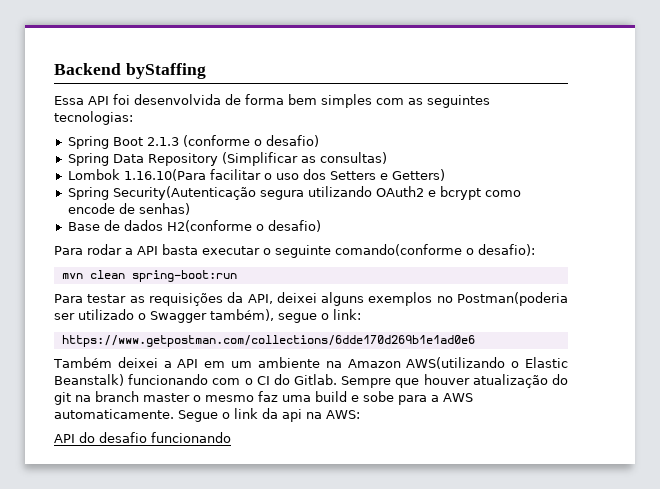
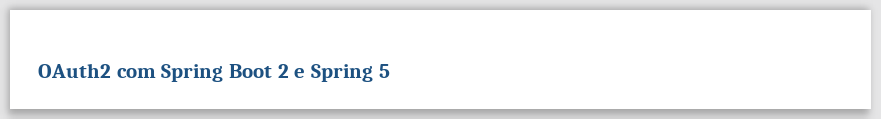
[54,63,206,79] [54,94,490,108] [54,111,133,125] [67,135,319,149] [67,152,387,166] [67,169,445,181] [67,186,521,200] [67,203,190,215] [67,220,321,232] [54,244,535,258] [61,270,237,282] [54,292,568,306] [54,309,361,323] [61,335,475,347] [53,357,568,369] [54,374,568,388] [54,391,473,405] [54,408,360,422] [54,432,231,443] Backend byStaffing // Essa API foi desenvolvida de forma bem simples com as seguintes tecnologias: // Spring Boot 2.1.3 (conforme o desafio) // Spring Data Repository (Simplificar as consultas) // Lombok 1.16.10(Para facilitar o uso dos Setters e Getters) // Spring Security(Autenticação segura utilizando OAuth2 e bcrypt como encode de senhas) // Base de dados H2(conforme o desafio) // Para rodar a API basta executar o seguinte comando(conforme o desafio): // mvn clean spring-boot:run // Para testar as requisições da API, deixei alguns exemplos no Postman(poderia ser utilizado o Swagger também), segue o link: // https://www.getpostman.com/collections/6dde170d269b1e1ad0e6 // Também deixei a API em um ambiente na Amazon AWS(utilizando o Elastic Beanstalk) funcionando com o CI do Gitlab. Sempre que houver atualização do git na branch master o mesmo faz uma build e sobe para a AWS automaticamente. Segue o link da api na AWS: // API do desafio funcionando -> [38,63,390,82] OAuth2 com Spring Boot 2 e Spring 5

